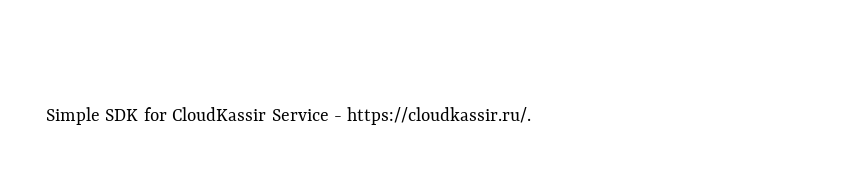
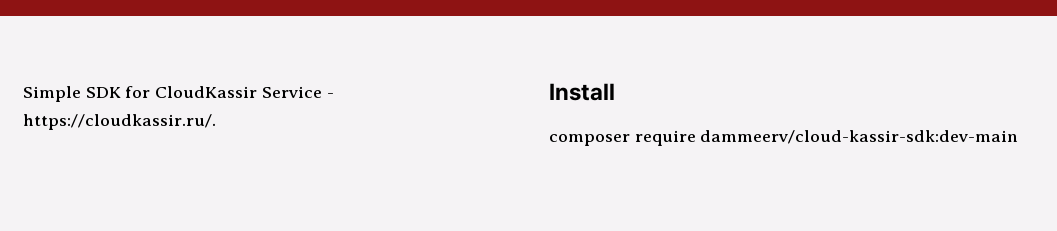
(532, 116) none -> [549,83,615,101] [549,130,1019,146] // Install // composer require dammeerv/cloud-kassir-sdk:dev-main

